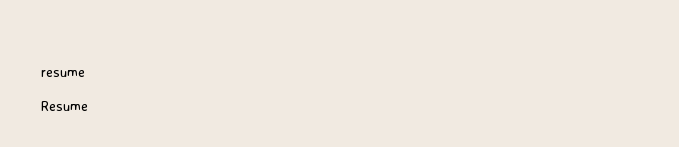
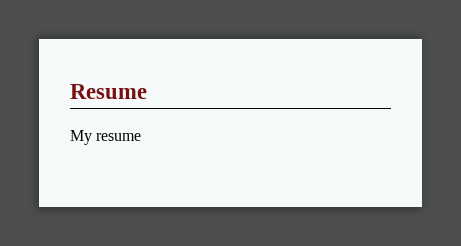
(41, 73) none -> [70,84,147,99] [70,130,92,145] Resume // My
[41,101,88,111] // Resume -> (142, 137) none

